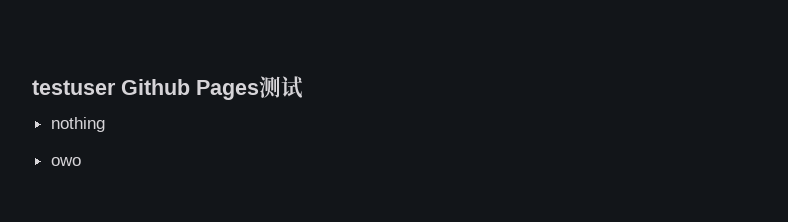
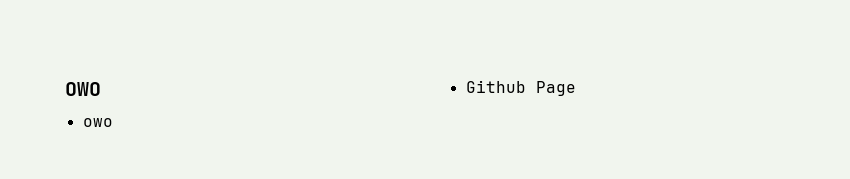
[32,76,303,100] [50,117,105,132] testuser Github Pages测试 // nothing -> [65,82,101,96] OWO
(81, 161) none -> [465,80,576,96] // Github Page

